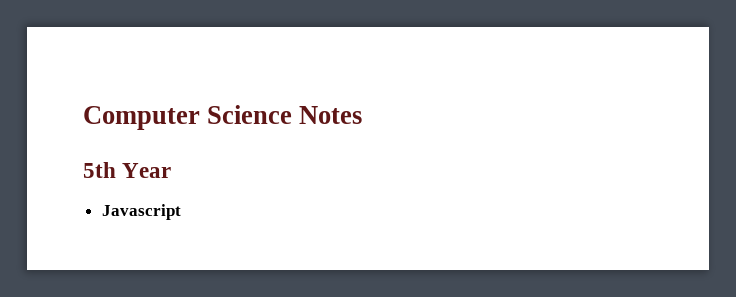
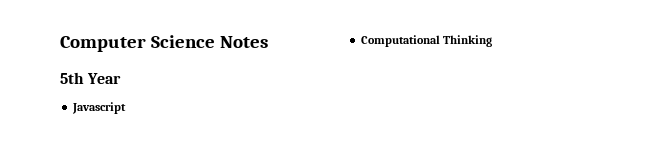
(181, 212) none -> [361,35,493,47] // Computational Thinking

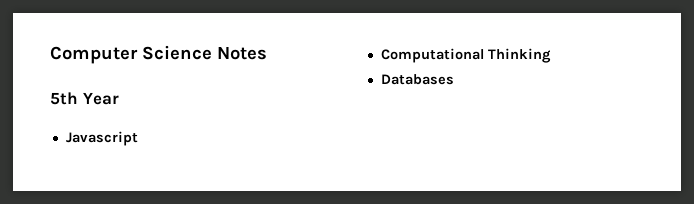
(493, 41) none -> [380,74,454,85] // Databases

